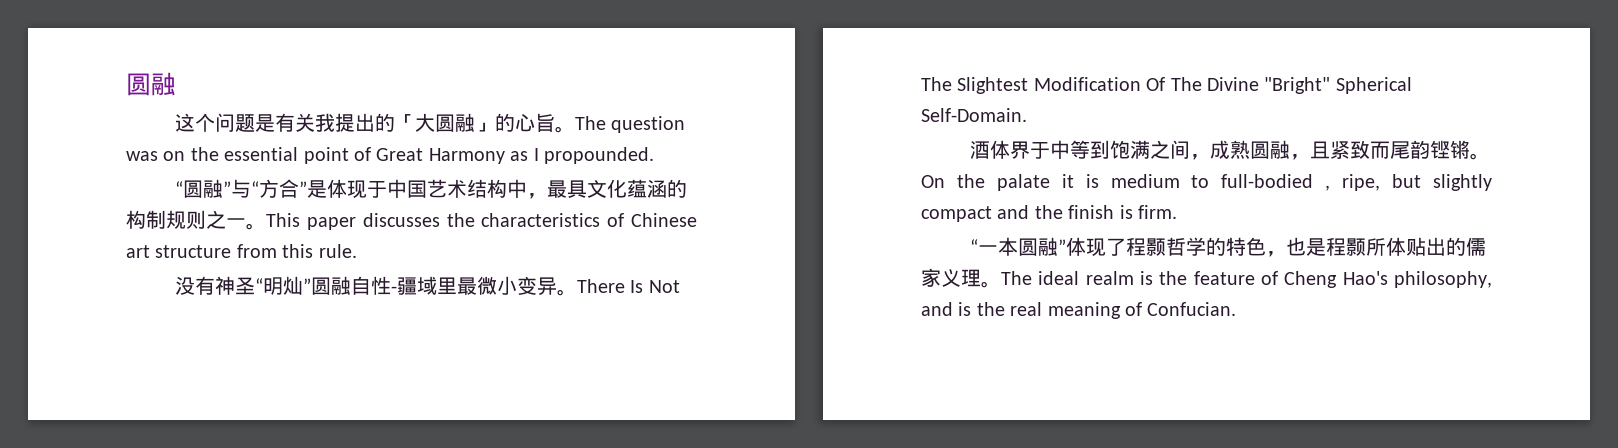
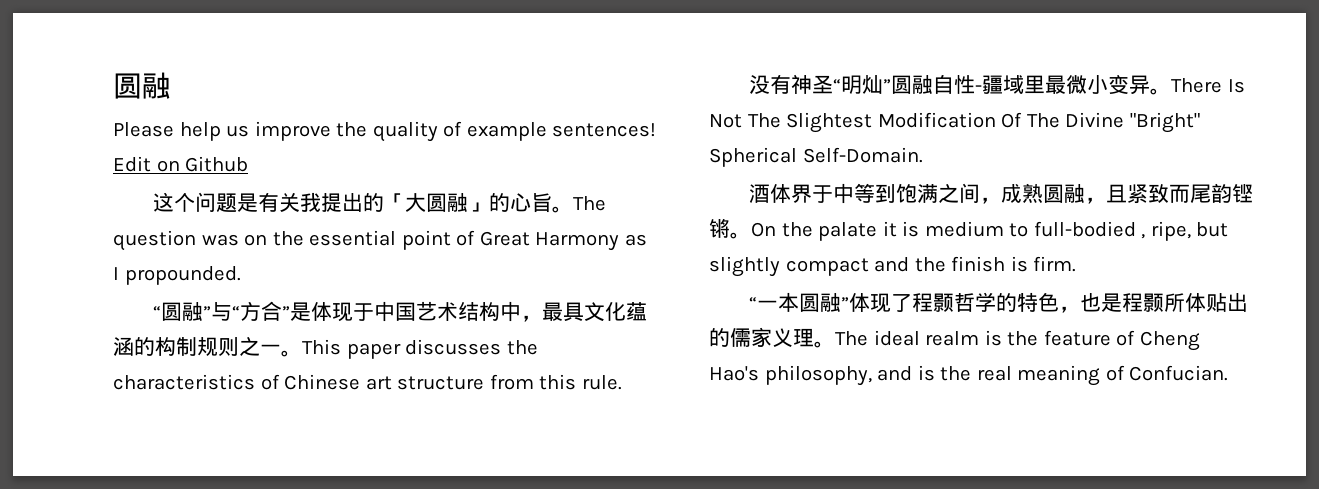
[126,72,176,96] 圆融 -> [113,72,171,99] [113,121,657,142] [113,156,249,172] 圆融 // Please help us improve the quality of example sentences! Edit on Github

